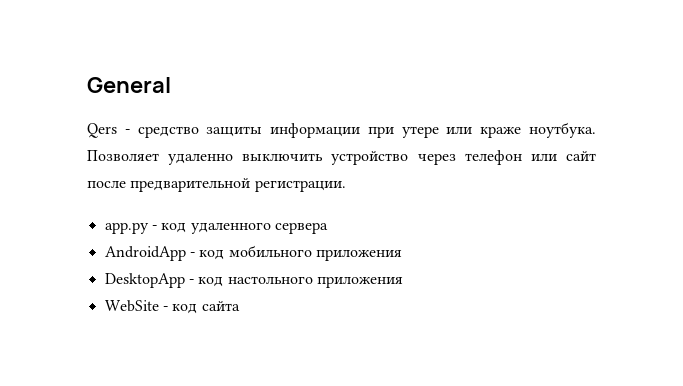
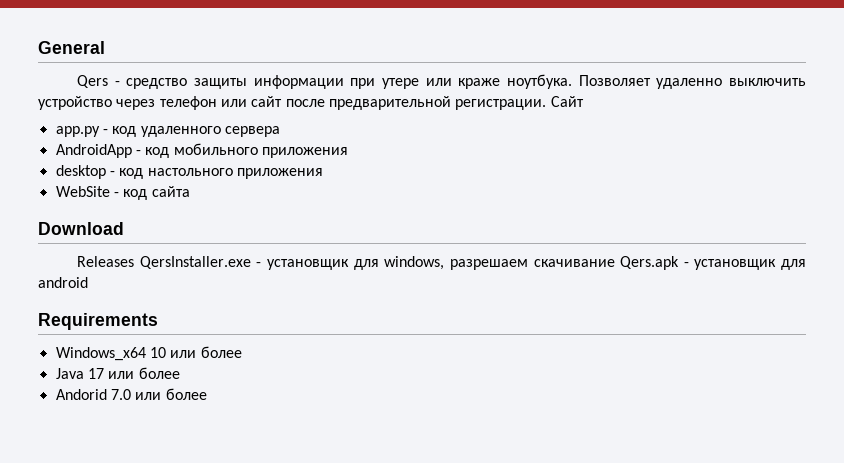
(346, 186) none -> [550,96,584,107] Сайт
[104,273,185,288] DesktopApp -> [55,165,106,179] desktop
(240, 306) none -> [38,222,124,235] [77,256,806,270] [38,277,88,288] [38,313,158,330] [55,346,242,361] [55,367,180,379] [55,388,207,400] // Download // Releases QersInstaller.exe - установщик для windows, разрешаем скачивание Qers.apk - установщик для android // Requirements // Windows_x64 10 или более // Java 17 или более // Andorid 7.0 или более

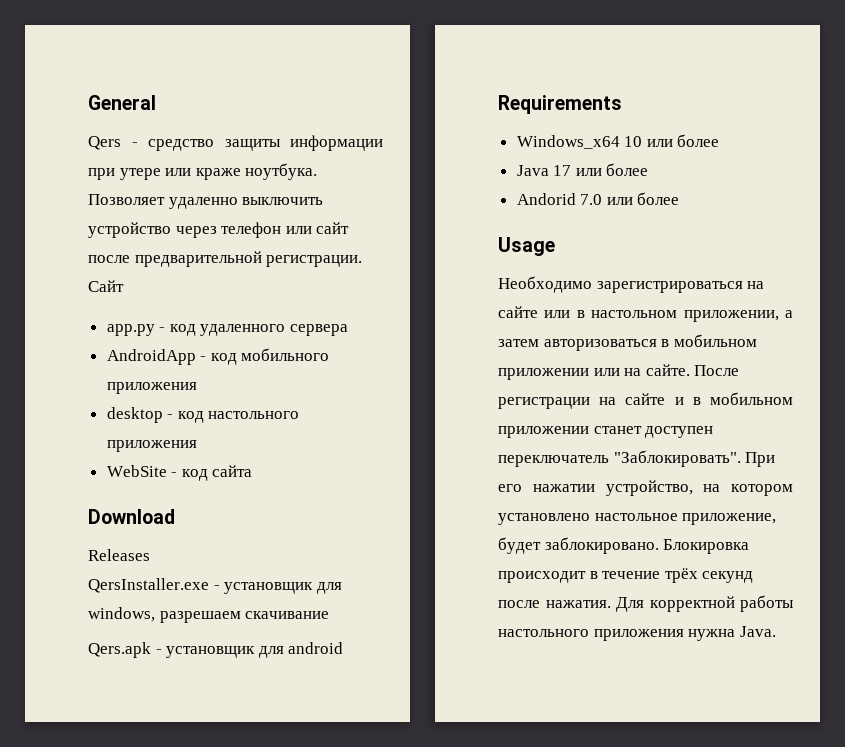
(135, 261) none -> (150, 555) //
(615, 263) none -> (330, 615) //
(207, 394) none -> [498,237,555,256] [498,276,765,293] [498,306,793,322] [498,334,757,351] [498,364,740,380] [498,392,793,409] [498,426,714,438] [498,450,776,467] [498,480,793,496] [498,513,777,525] [498,537,750,554] [498,568,754,583] [498,595,794,612] [498,626,776,641] // Usage // Необходимо зарегистрироваться на сайте или в настольном приложении, а затем авторизоваться в мобильном приложении или на сайте. После регистрации на сайте и в мобильном приложении станет доступен переключатель "Заблокировать". При его нажатии устройство, на котором установлено настольное приложение, будет заблокировано. Блокировка происходит в течение трёх секунд после нажатия. Для корректной работы настольного приложения нужна Java.

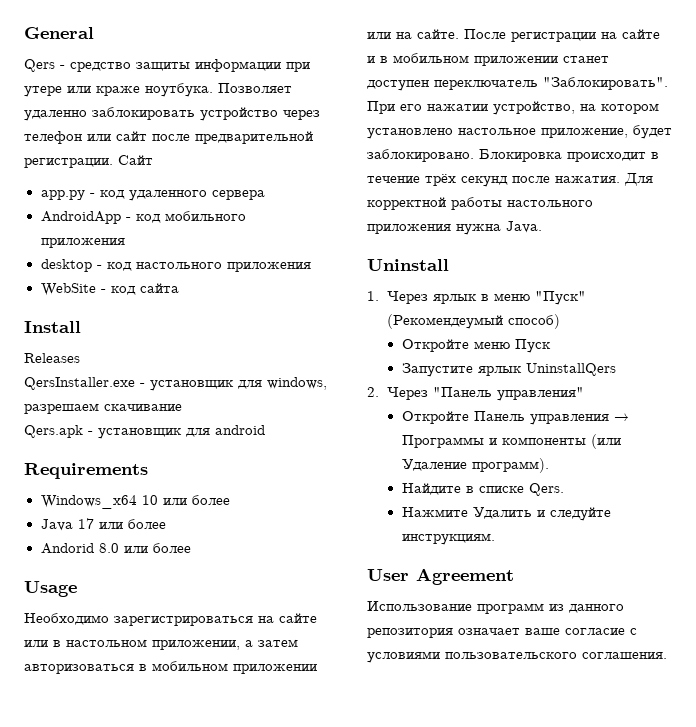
[242,197,324,205] выключить -> [92,107,195,120] заблокировать
[88,509,175,524] Download -> [24,321,81,333] Install
[580,194,603,205] 7.0 -> [98,543,119,553] 8.0
(776, 631) none -> [367,259,449,271] [367,291,586,305] [386,314,560,329] [401,339,551,353] [401,363,616,377] [367,387,584,401] [401,411,629,425] [401,434,621,449] [401,458,549,473] [401,483,564,496] [401,507,611,521] [401,533,495,545] [367,568,514,585] [367,601,624,614] [367,628,637,638] [367,651,667,663] // Uninstall // 1. Через ярлык в меню "Пуск" (Рекомендеумый способ) // Откройте меню Пуск // Запустите ярлык UninstallQers // 2. Через "Панель управления" // Откройте Панель управления → Программы и компоненты (или Удаление программ). // Найдите в списке Qers. // Нажмите Удалить и следуйте инструкциям. // User Agreement // Использование программ из данного репозитория означает ваше согласие с условиями пользовательского соглашения.

